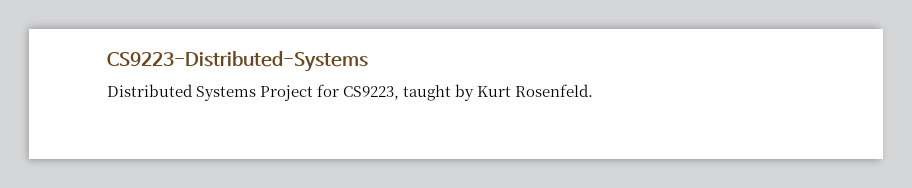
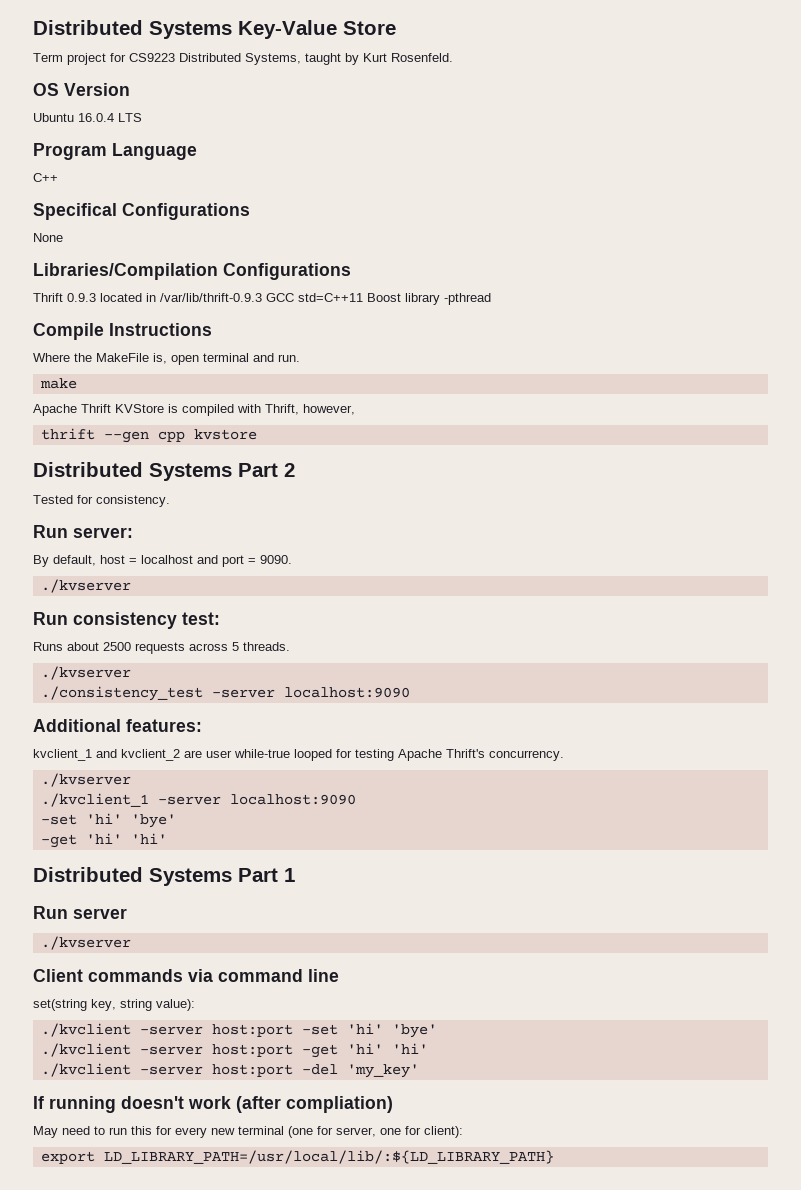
[107,51,368,72] [107,84,594,101] CS9223-Distributed-Systems // Distributed Systems Project for CS9223, taught by Kurt Rosenfeld. -> [33,20,396,39] [33,53,453,65] [33,83,130,96] [33,113,142,122] [33,143,197,160] [33,173,58,182] [33,203,250,220] [33,233,63,242] [33,263,351,280] [33,293,491,305] [33,323,212,340] [33,353,300,365] [39,378,77,389] [33,404,355,416] [40,428,257,443] [33,462,295,481] [33,495,170,507] [33,525,133,538] [33,555,292,567] [40,579,131,593] [33,612,220,629] [33,642,290,654] [40,666,131,680] [40,686,410,701] [33,719,202,732] [33,749,564,761] [40,773,131,787] [40,793,356,807] [40,813,176,828] [40,833,167,848] [33,867,295,886] [33,906,127,919] [40,936,131,950] [33,969,339,982] [33,999,195,1011] [40,1023,437,1038] [40,1043,428,1058] [40,1063,419,1078] [33,1096,393,1113] [33,1126,463,1138] [40,1150,554,1164] Distributed Systems Key-Value Store // Term project for CS9223 Distributed Systems, taught by Kurt Rosenfeld. // OS Version // Ubuntu 16.0.4 LTS // Program Language // C++ // Specifical Configurations // None // Libraries/Compilation Configurations // Thrift 0.9.3 located in /var/lib/thrift-0.9.3 GCC std=C++11 Boost library -pthread // Compile Instructions // Where the MakeFile is, open terminal and run. // make // Apache Thrift KVStore is compiled with Thrift, however, // thrift --gen cpp kvstore // Distributed Systems Part 2 // Tested for consistency. // Run server: // By default, host = localhost and port = 9090. // ./kvserver // Run consistency test: // Runs about 2500 requests across 5 threads. // ./kvserver // ./consistency_test -server localhost:9090 // Additional features: // kvclient_1 and kvclient_2 are user while-true looped for testing Apache Thrift's concurrency. // ./kvserver // ./kvclient_1 -server localhost:9090 // -set 'hi' 'bye' // -get 'hi' 'hi' // Distributed Systems Part 1 // Run server // ./kvserver // Client commands via command line // set(string key, string value): // ./kvclient -server host:port -set 'hi' 'bye' // ./kvclient -server host:port -get 'hi' 'hi' // ./kvclient -server host:port -del 'my_key' // If running doesn't work (after compliation) // May need to run this for every new terminal (one for server, one for client): // export LD_LIBRARY_PATH=/usr/local/lib/:${LD_LIBRARY_PATH}

